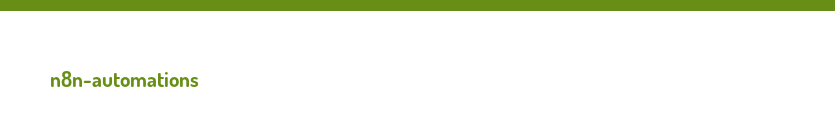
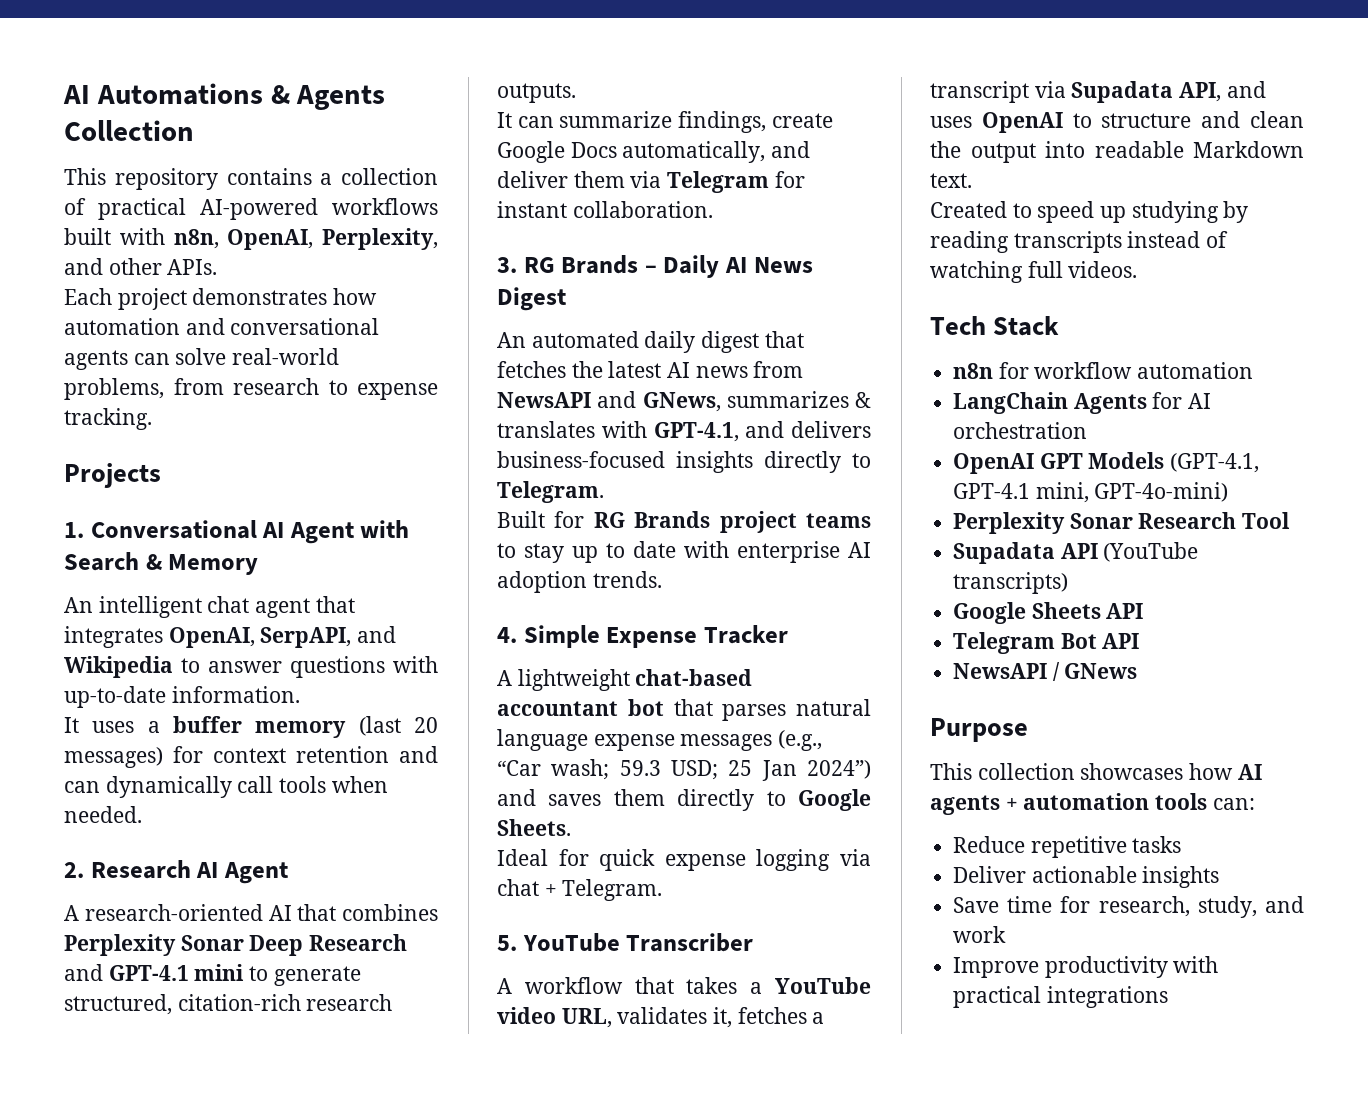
[50,71,199,87] n8n-automations -> [63,83,386,110] [64,120,194,141] [64,168,438,190] [64,198,438,220] [64,228,438,250] [64,258,218,275] [64,288,378,310] [64,318,380,335] [64,348,340,370] [64,378,438,400] [64,408,152,430] [64,463,161,488] [64,520,410,544] [64,552,259,575] [64,596,355,618] [64,626,397,648] [64,656,438,678] [64,686,300,708] [64,716,438,738] [64,746,438,768] [64,776,388,798] [64,806,142,823] [64,860,288,884] [64,904,438,921] [64,934,408,956] [64,964,361,986] [64,994,393,1015] [497,83,576,103] [497,111,833,133] [497,141,811,163] [497,171,805,193] [497,201,713,218] [497,255,813,278] [497,287,566,311] [497,331,804,353] [497,361,804,378] [497,391,871,412] [497,421,871,442] [497,451,871,473] [497,481,604,503] [497,511,871,533] [497,541,871,563] [497,571,662,593] [497,625,788,648] [497,669,753,691] [497,699,871,721] [497,729,823,751] [497,759,871,781] [497,789,871,811] [497,819,571,836] [497,849,871,871] [497,879,663,901] [497,933,754,952] [497,977,871,994] [497,1007,825,1028] [930,81,1266,103] [930,111,1304,133] [930,141,1304,163] [930,173,972,188] [930,201,1249,223] [930,231,1229,253] [930,261,1138,283] [930,316,1060,336] [953,362,1254,379] [953,392,1212,414] [953,422,1088,439] [953,452,1260,474] [953,482,1229,503] [953,512,1291,534] [953,542,1199,564] [953,572,1069,594] [953,602,1144,624] [953,632,1140,654] [953,662,1138,681] [930,718,1028,742] [930,763,1262,780] [930,793,1255,815] [953,836,1182,858] [953,866,1220,888] [953,896,1304,918] [953,926,1007,943] [953,956,1219,978] [953,986,1168,1008] AI Automations & Agents Collection // This repository contains a collection of practical AI-powered workflows built with n8n, OpenAI, Perplexity, and other APIs. // Each project demonstrates how automation and conversational agents can solve real-world problems, from research to expense tracking. // Projects // 1. Conversational AI Agent with Search & Memory // An intelligent chat agent that integrates OpenAI, SerpAPI, and Wikipedia to answer questions with up-to-date information. // It uses a buffer memory (last 20 messages) for context retention and can dynamically call tools when needed. // 2. Research AI Agent // A research-oriented AI that combines Perplexity Sonar Deep Research and GPT-4.1 mini to generate structured, citation-rich research outputs. // It can summarize findings, create Google Docs automatically, and deliver them via Telegram for instant collaboration. // 3. RG Brands – Daily AI News Digest // An automated daily digest that fetches the latest AI news from NewsAPI and GNews, summarizes & translates with GPT-4.1, and delivers business-focused insights directly to Telegram. // Built for RG Brands project teams to stay up to date with enterprise AI adoption trends. // 4. Simple Expense Tracker // A lightweight chat-based accountant bot that parses natural language expense messages (e.g., “Car wash; 59.3 USD; 25 Jan 2024”) and saves them directly to Google Sheets. // Ideal for quick expense logging via chat + Telegram. // 5. YouTube Transcriber // A workflow that takes a YouTube video URL, validates it, fetches a transcript via Supadata API, and uses OpenAI to structure and clean the output into readable Markdown text. // Created to speed up studying by reading transcripts instead of watching full videos. // Tech Stack // n8n for workflow automation // LangChain Agents for AI orchestration // OpenAI GPT Models (GPT-4.1, GPT-4.1 mini, GPT-4o-mini) // Perplexity Sonar Research Tool // Supadata API (YouTube transcripts) // Google Sheets API // Telegram Bot API // NewsAPI / GNews // Purpose // This collection showcases how AI agents + automation tools can: // Reduce repetitive tasks // Deliver actionable insights // Save time for research, study, and work // Improve productivity with practical integrations

